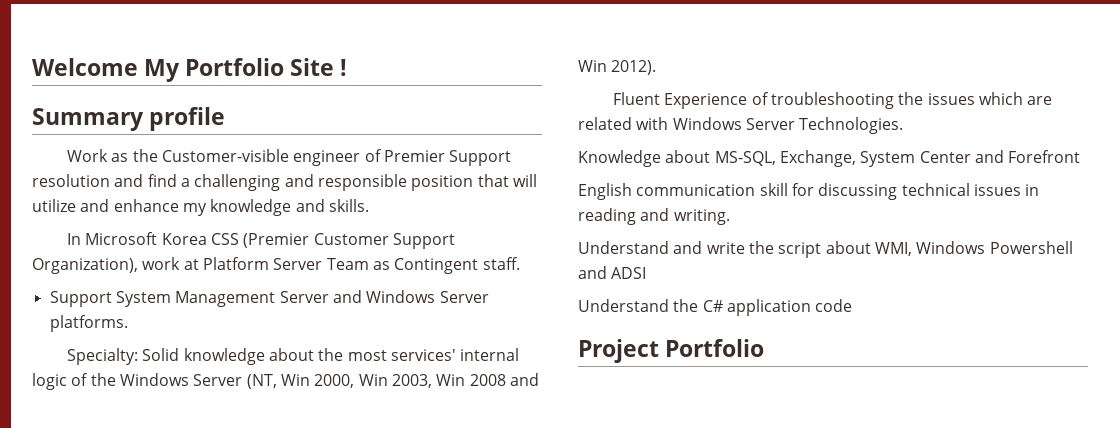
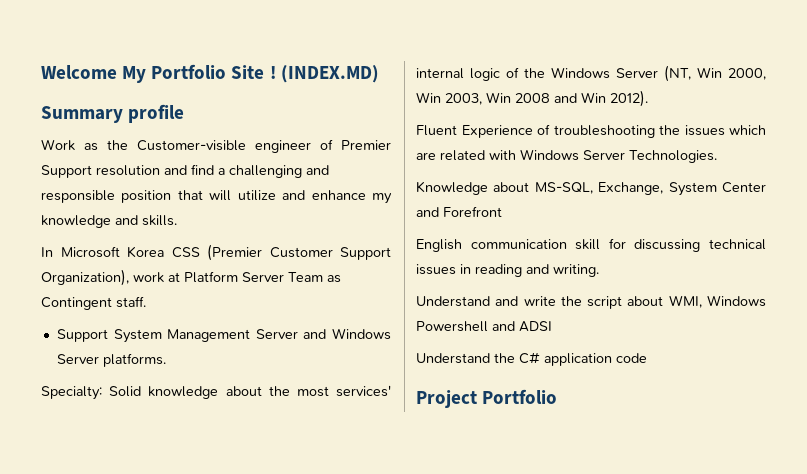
(348, 67) none -> [280,65,379,83] (INDEX.MD)

